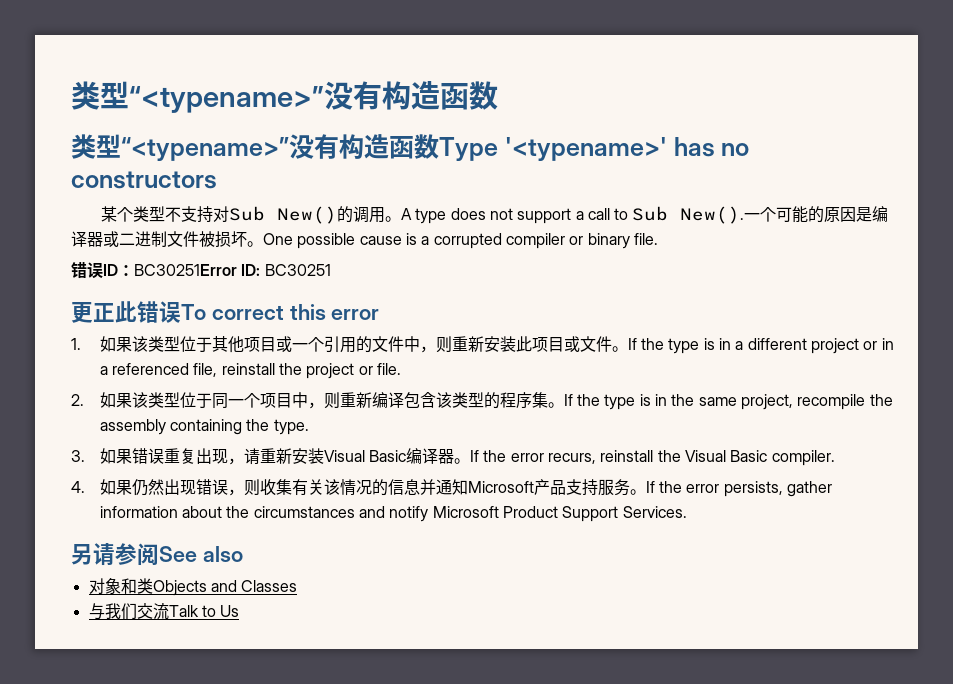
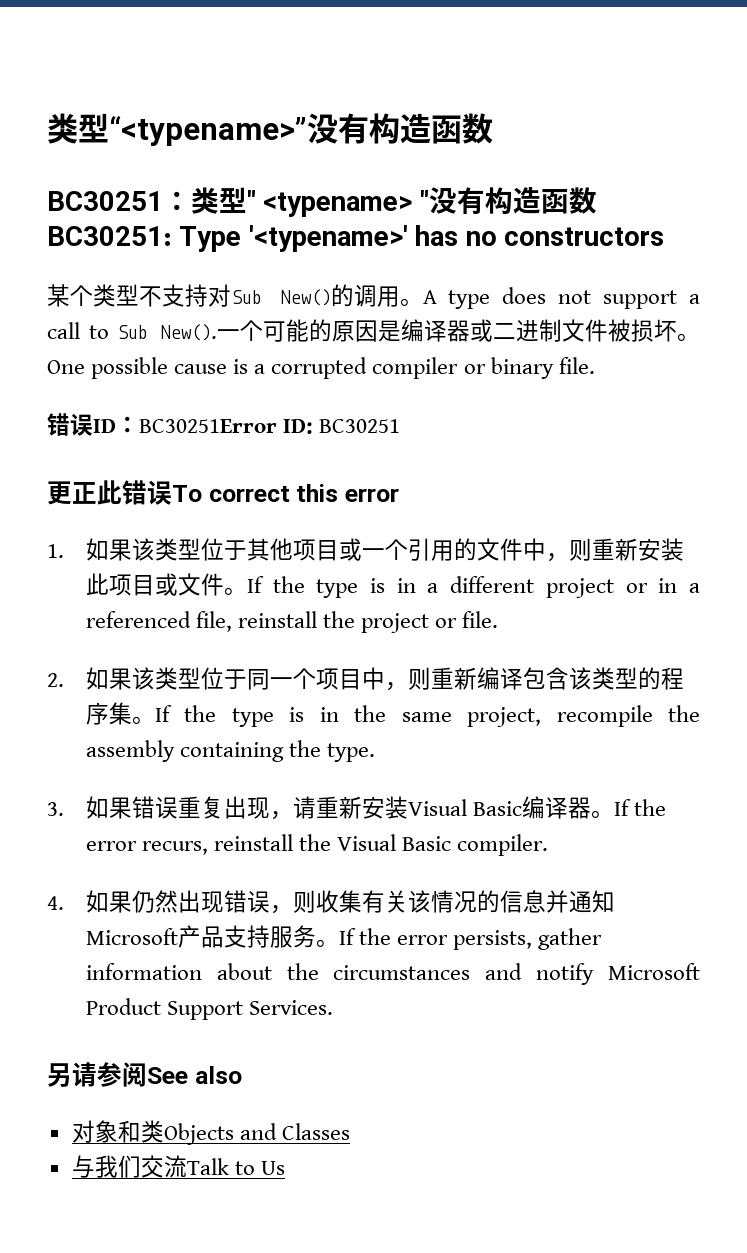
[71,134,439,161] 类型“<typename>”没有构造函数 -> [47,187,597,217] [47,226,172,246] BC30251：类型" <typename> "没有构造函数BC30251:

